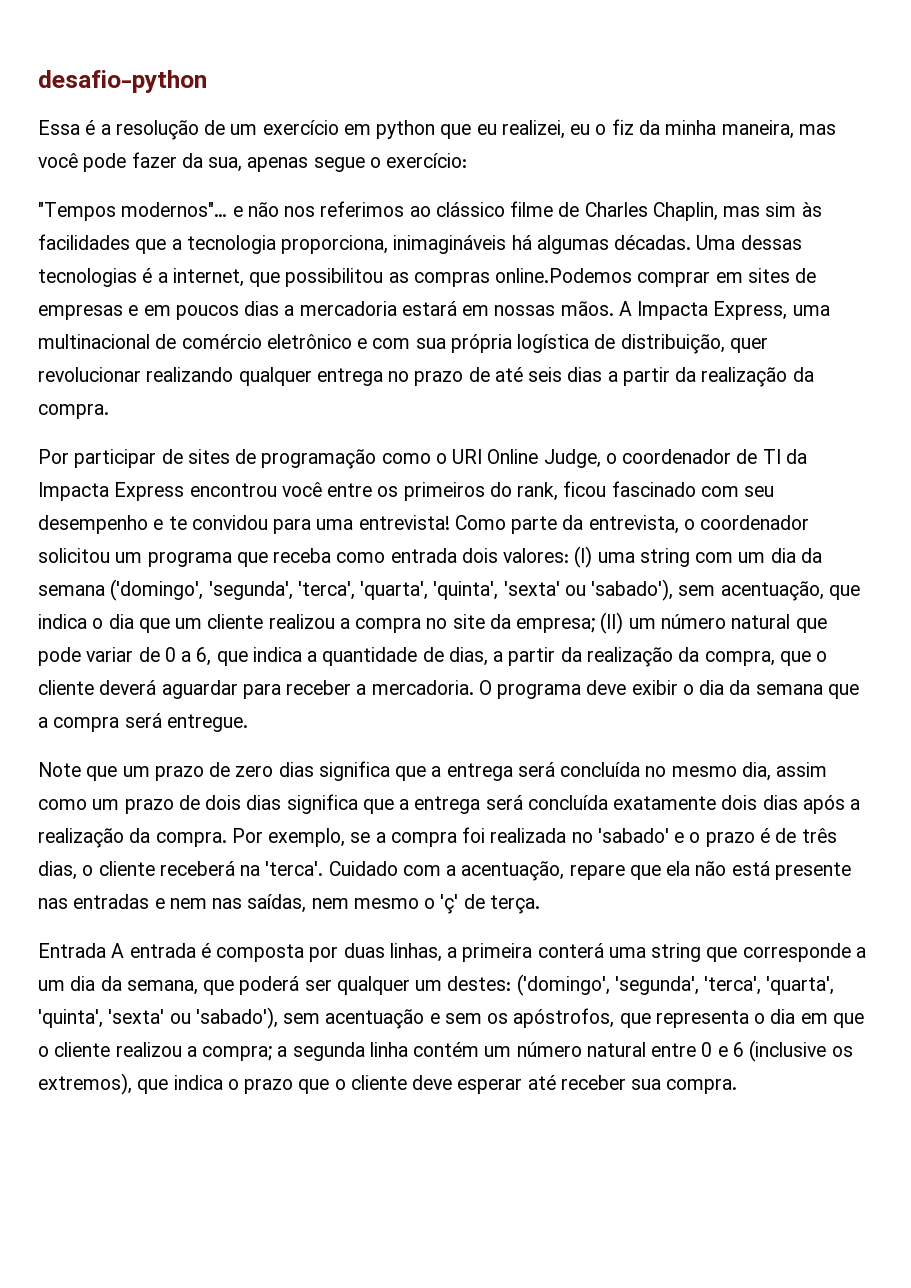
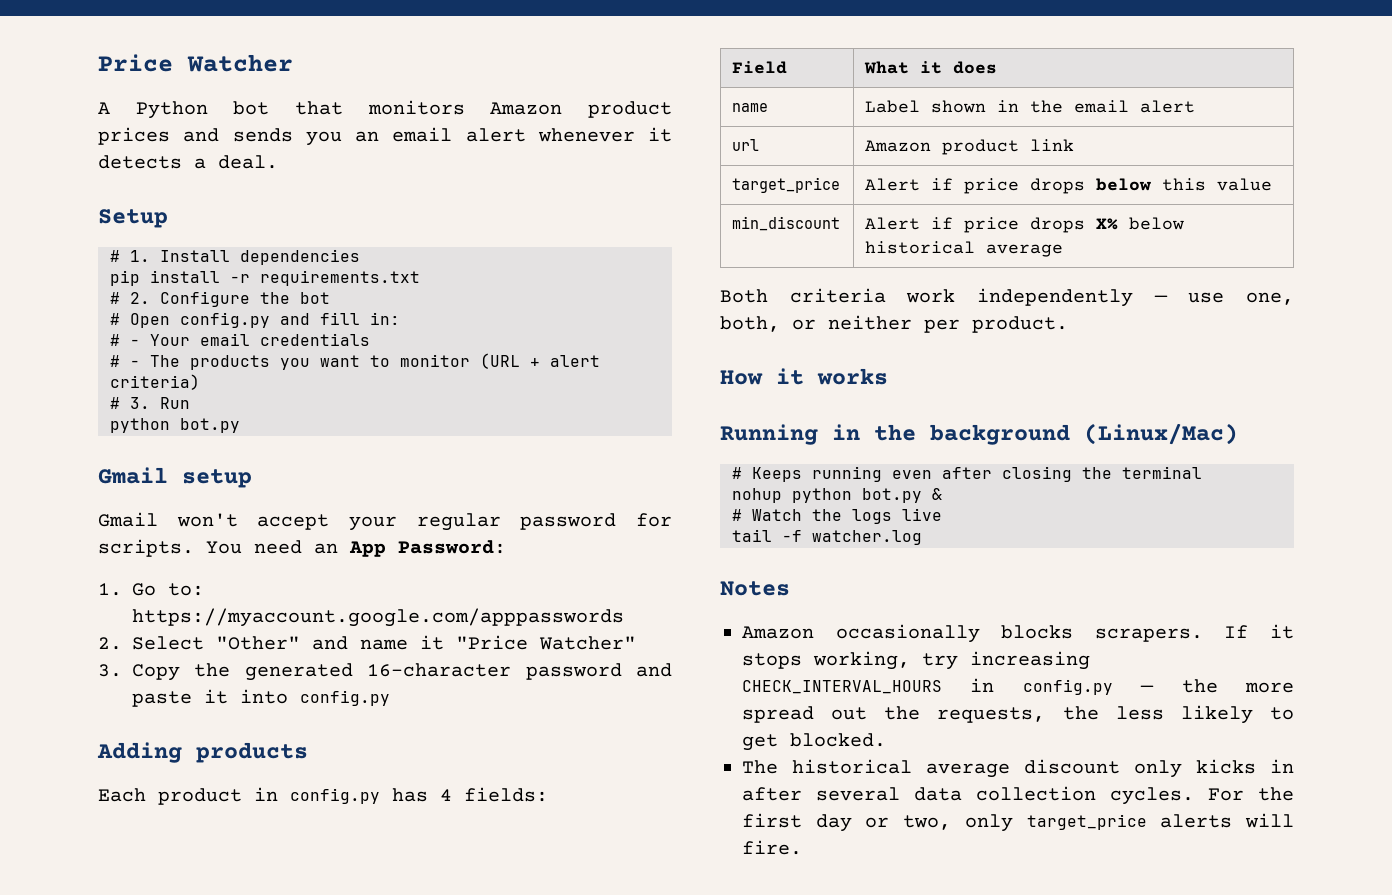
[38,70,207,93] [38,119,836,140] [38,152,468,172] [38,201,822,221] [38,234,802,254] [38,268,817,287] [38,301,830,320] [38,334,768,354] [38,367,814,387] [38,404,109,419] [38,449,807,469] [38,481,775,501] [38,515,810,534] [38,546,822,568] [38,579,860,601] [38,612,827,634] [38,647,828,667] [38,680,859,699] [38,713,248,732] [38,761,828,781] [38,794,861,814] [38,827,837,848] [38,861,851,881] [38,894,540,914] [38,943,866,962] [38,974,835,996] [38,1007,864,1029] [38,1040,853,1062] [38,1073,738,1095] desafio-python // Essa é a resolução de um exercício em python que eu realizei, eu o fiz da minha maneira, mas você pode fazer da sua, apenas segue o exercício: // "Tempos modernos"… e não nos referimos ao clássico filme de Charles Chaplin, mas sim às facilidades que a tecnologia proporciona, inimagináveis há algumas décadas. Uma dessas tecnologias é a internet, que possibilitou as compras online.Podemos comprar em sites de empresas e em poucos dias a mercadoria estará em nossas mãos. A Impacta Express, uma multinacional de comércio eletrônico e com sua própria logística de distribuição, quer revolucionar realizando qualquer entrega no prazo de até seis dias a partir da realização da compra. // Por participar de sites de programação como o URI Online Judge, o coordenador de TI da Impacta Express encontrou você entre os primeiros do rank, ficou fascinado com seu desempenho e te convidou para uma entrevista! Como parte da entrevista, o coordenador solicitou um programa que receba como entrada dois valores: (I) uma string com um dia da semana ('domingo', 'segunda', 'terca', 'quarta', 'quinta', 'sexta' ou 'sabado'), sem acentuação, que indica o dia que um cliente realizou a compra no site da empresa; (II) um número natural que pode variar de 0 a 6, que indica a quantidade de dias, a partir da realização da compra, que o cliente deverá aguardar para receber a mercadoria. O programa deve exibir o dia da semana que a compra será entregue. // Note que um prazo de zero dias significa que a entrega será concluída no mesmo dia, assim como um prazo de dois dias significa que a entrega será concluída exatamente dois dias após a realização da compra. Por exemplo, se a compra foi realizada no 'sabado' e o prazo é de três dias, o cliente receberá na 'terca'. Cuidado com a acentuação, repare que ela não está presente nas entradas e nem nas saídas, nem mesmo o 'ç' de terça. // Entrada A entrada é composta por duas linhas, a primeira conterá uma string que corresponde a um dia da semana, que poderá ser qualquer um destes: ('domingo', 'segunda', 'terca', 'quarta', 'quinta', 'sexta' ou 'sabado'), sem acentuação e sem os apóstrofos, que representa o dia em que o cliente realizou a compra; a segunda linha contém um número natural entre 0 e 6 (inclusive os extremos), que indica o prazo que o cliente deve esperar até receber sua compra. -> [98,54,293,72] [98,100,672,119] [98,127,672,146] [98,155,278,169] [98,209,168,228] [110,249,360,265] [110,270,420,286] [110,291,330,307] [110,312,400,328] [110,333,370,346] [110,353,600,370] [110,374,200,390] [110,397,190,409] [110,418,240,433] [98,467,252,488] [98,512,672,531] [98,539,506,557] [98,583,204,596] [132,608,624,627] [98,635,636,650] [98,663,672,681] [132,689,390,707] [97,742,308,763] [98,787,548,805] [732,61,788,74] [864,61,998,74] [732,103,769,112] [865,100,1196,113] [732,139,760,151] [865,139,1075,155] [732,177,841,193] [865,178,1273,194] [732,216,841,231] [865,217,1185,233] [865,241,1064,257] [720,288,1294,307] [720,315,1068,333] [720,368,888,385] [720,423,1238,445] [732,466,1202,482] [732,488,942,503] [732,508,942,524] [732,529,922,545] [720,581,790,596] [742,624,1294,643] [742,651,1090,670] [742,678,1294,695] [742,705,1294,724] [742,733,886,751] [742,759,1294,778] [742,786,1294,805] [742,813,1294,832] [742,840,802,855] Price Watcher // A Python bot that monitors Amazon product prices and sends you an email alert whenever it detects a deal. // Setup // # 1. Install dependencies // pip install -r requirements.txt // # 2. Configure the bot // # Open config.py and fill in: // # - Your email credentials // # - The products you want to monitor (URL + alert criteria) // # 3. Run // python bot.py // Gmail setup // Gmail won't accept your regular password for scripts. You need an App Password: // 1. Go to: https://myaccount.google.com/apppasswords // 2. Select "Other" and name it "Price Watcher" // 3. Copy the generated 16-character password and paste it into config.py // Adding products // Each product in config.py has 4 fields: // Field | What it does // name | Label shown in the email alert // url | Amazon product link // target_price | Alert if price drops below this value // min_discount | Alert if price drops X% below historical average // Both criteria work independently — use one, both, or neither per product. // How it works // Running in the background (Linux/Mac) // # Keeps running even after closing the terminal // nohup python bot.py & // # Watch the logs live // tail -f watcher.log // Notes // Amazon occasionally blocks scrapers. If it stops working, try increasing CHECK_INTERVAL_HOURS in config.py — the more spread out the requests, the less likely to get blocked. // The historical average discount only kicks in after several data collection cycles. For the first day or two, only target_price alerts will fire.

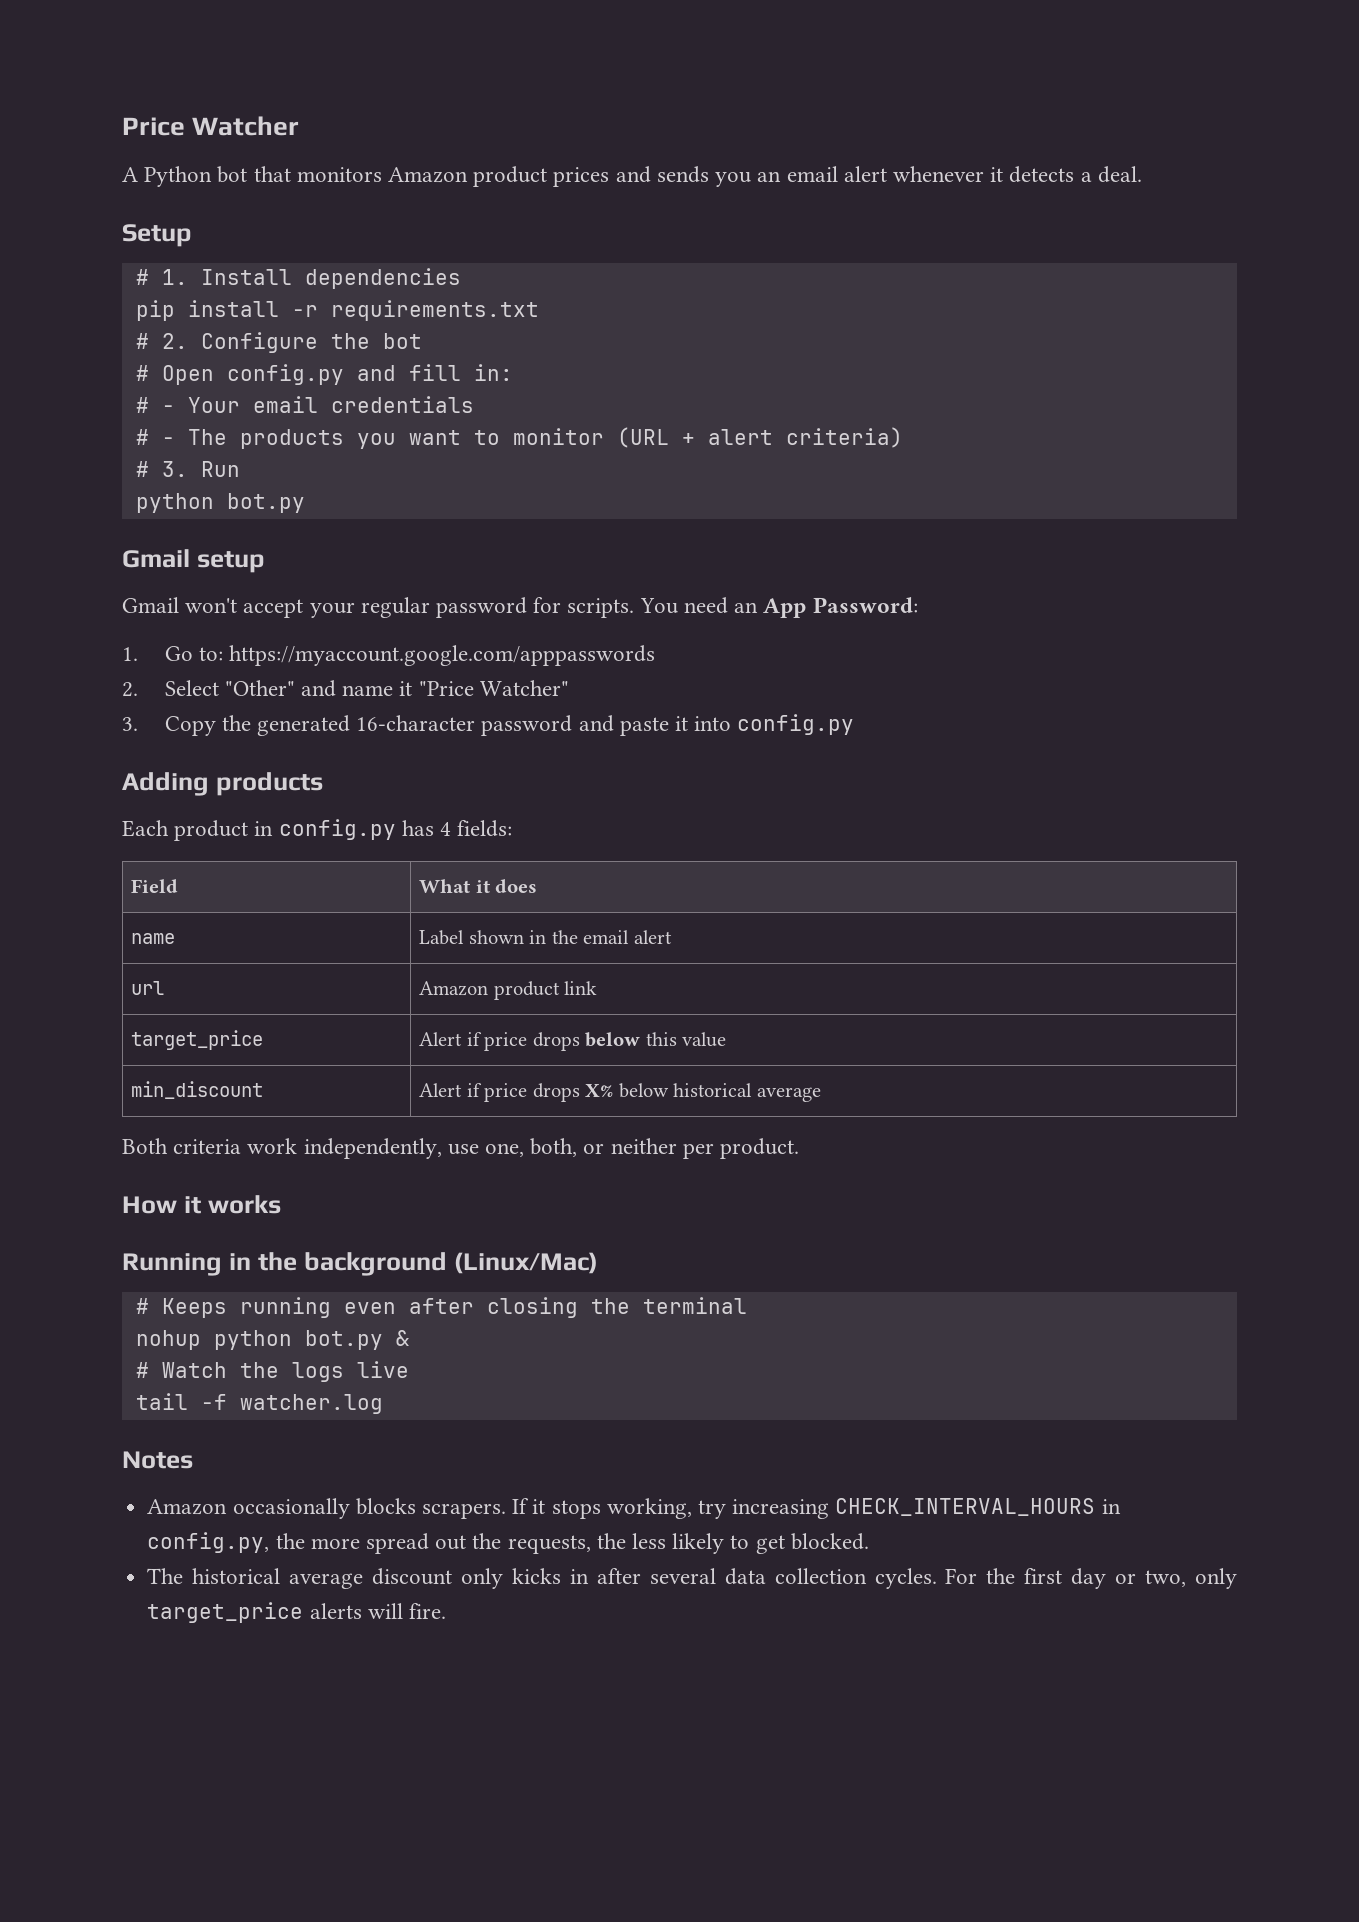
[977,288,1168,307] independently — -> [303,1138,442,1159] independently,
[1022,679,1155,695] config.py — -> [147,1532,270,1553] config.py,

